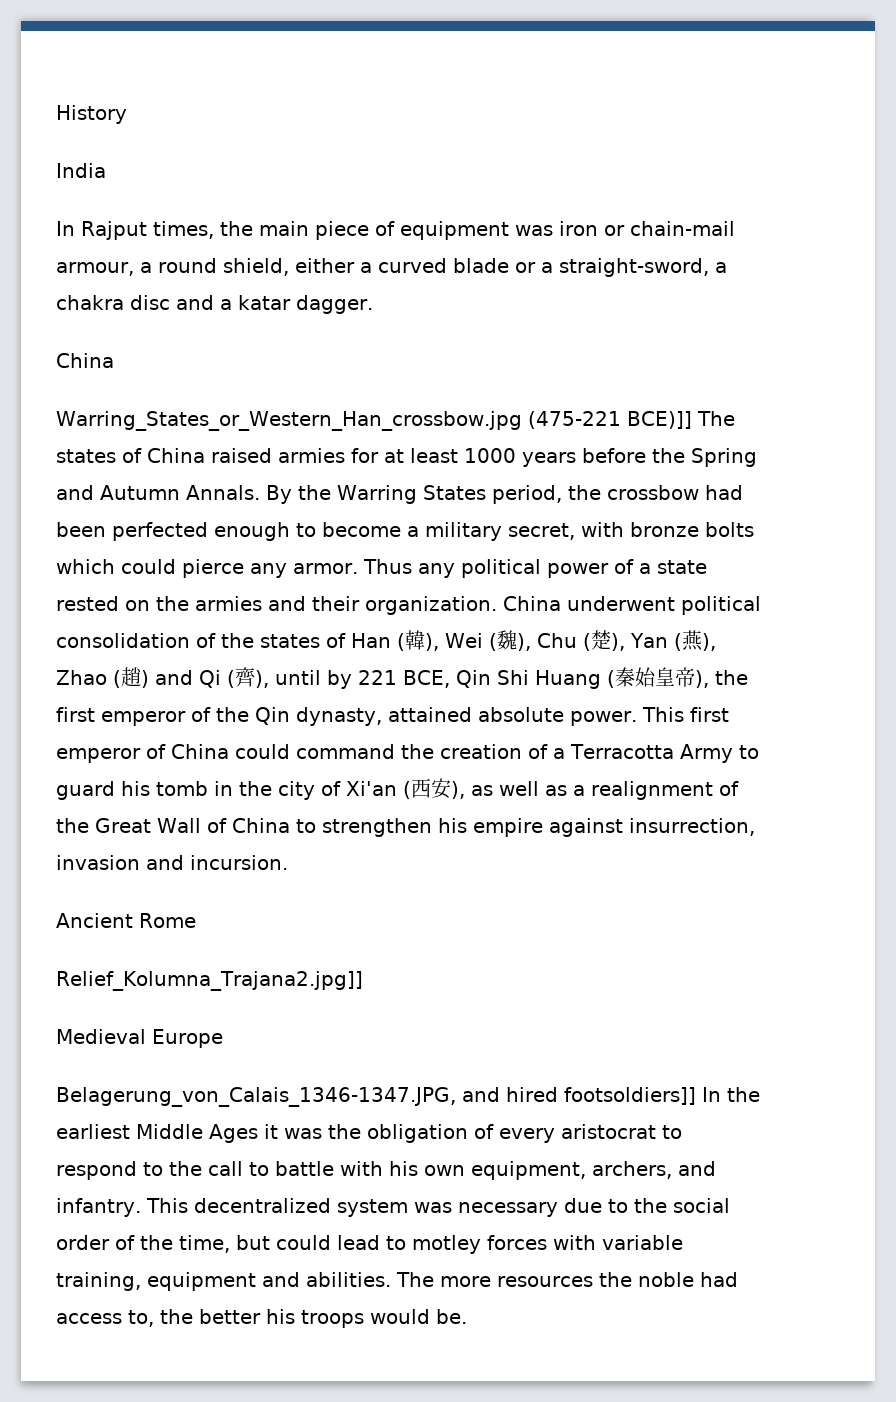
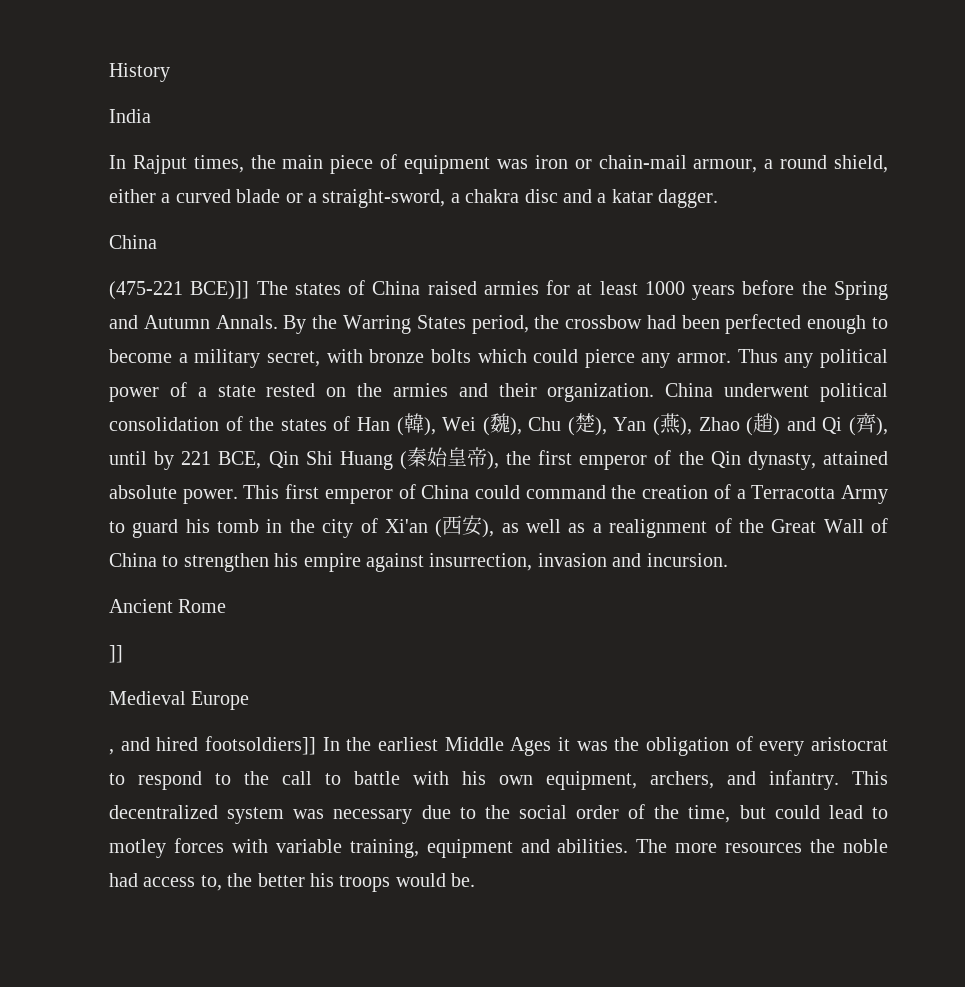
[56,411,522,431] Warring_States_or_Western_Han_crossbow.jpg -> (157, 242) none
[56,971,363,991] Relief_Kolumna_Trajana2.jpg]] -> [109,645,123,663] ]]
[56,1087,456,1107] Belagerung_von_Calais_1346-1347.JPG, -> [109,749,114,755] ,

